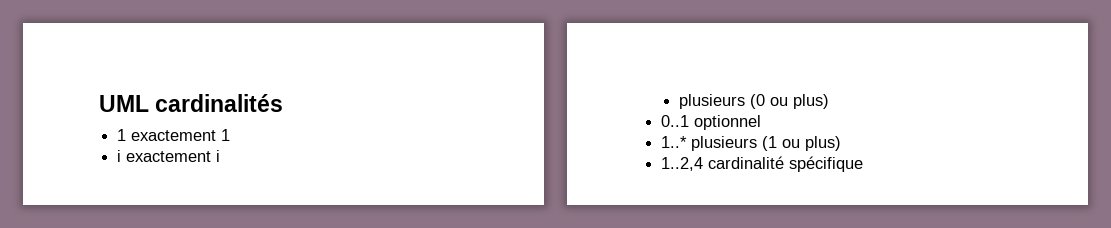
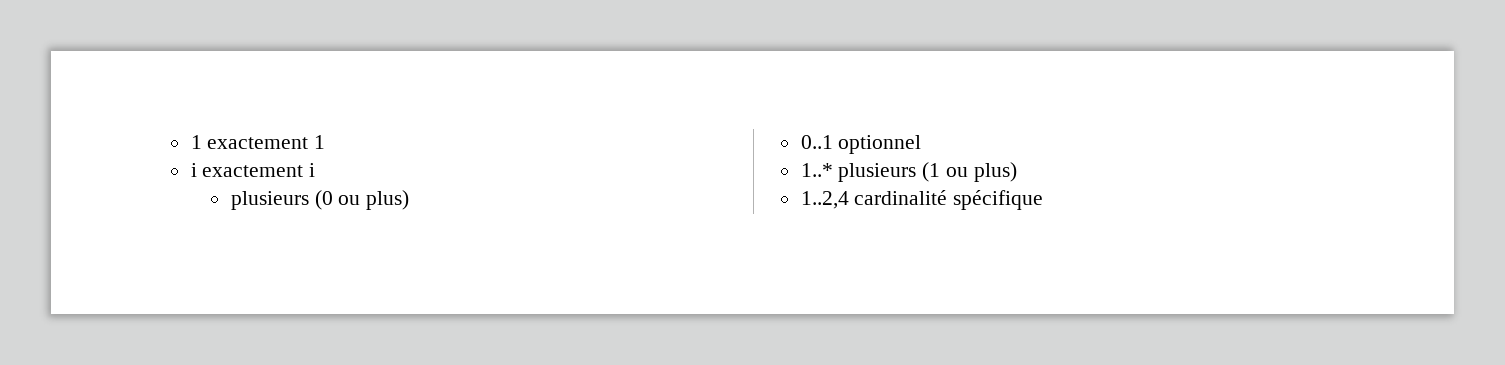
[99,94,284,112] UML cardinalités // -> (190, 142) none

